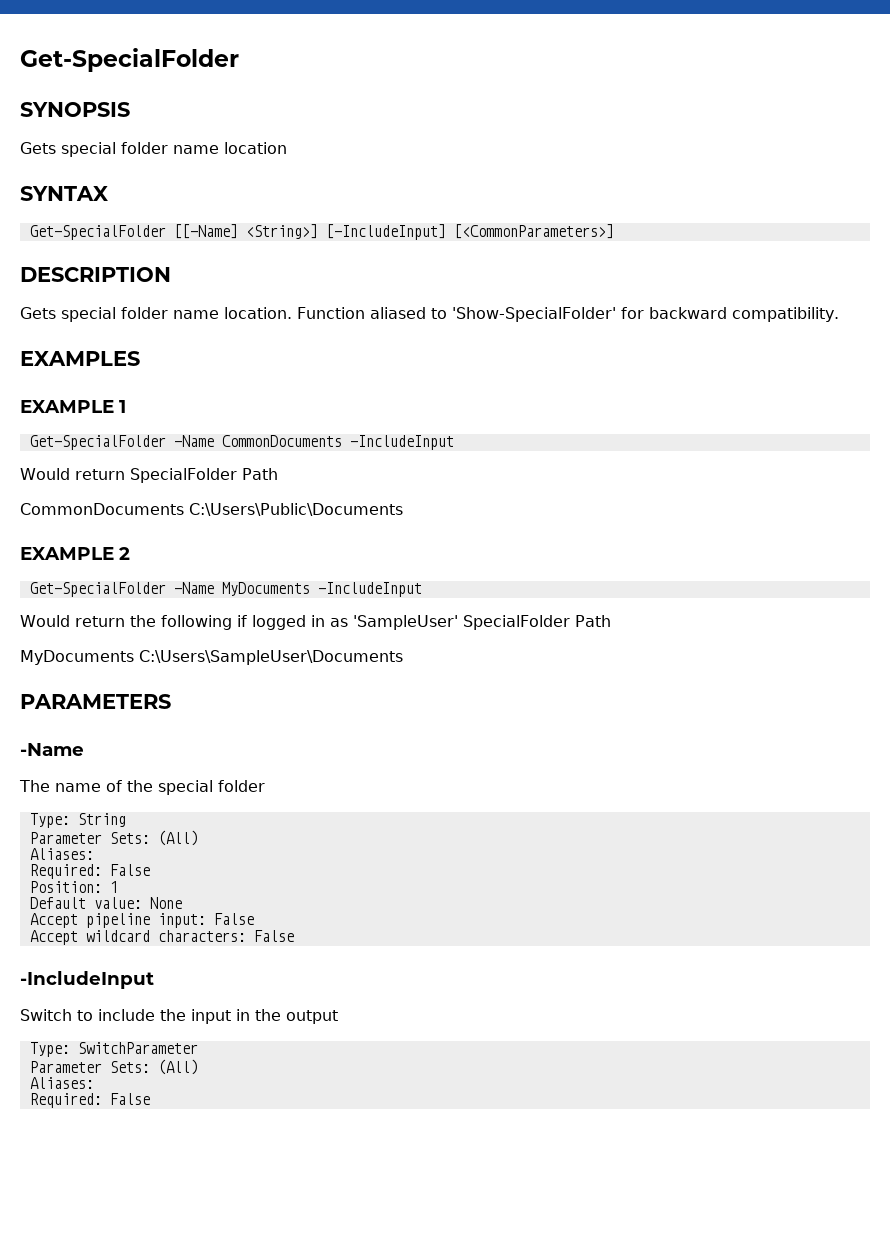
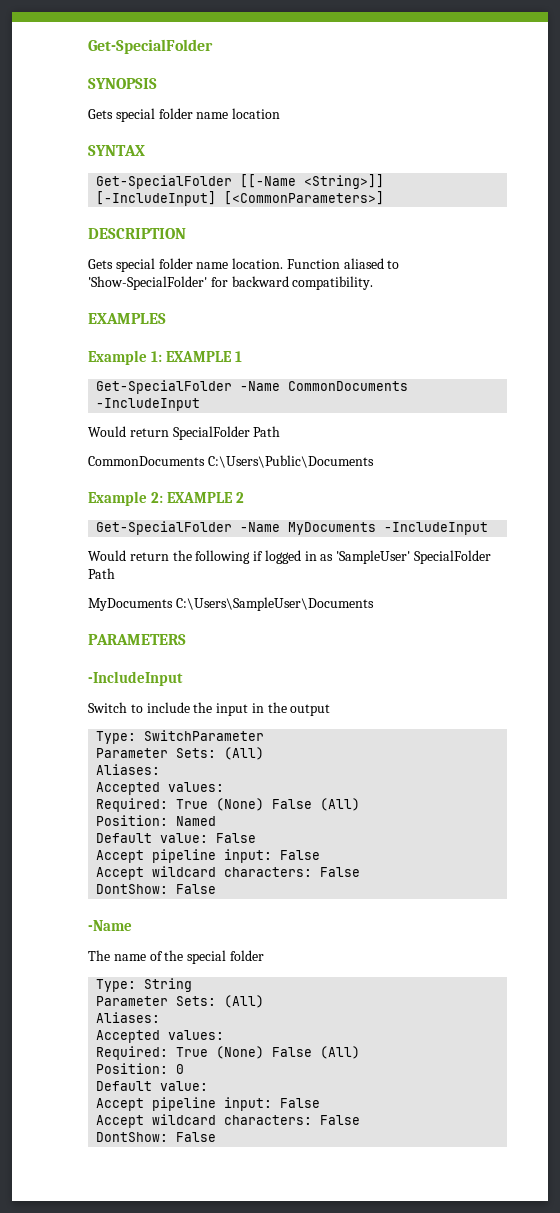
[173,224,318,239] [[-Name] <String>] -> [240,174,385,189] [[-Name <String>]]
(140, 358) none -> [88,350,162,365] Example 1:
(403, 509) none -> [88,491,163,506] Example 2:
[20,743,84,756] [19,780,265,795] [29,813,126,828] [29,830,198,846] [29,848,94,860] [29,864,150,879] [29,881,118,893] [29,897,182,909] [29,913,254,928] [29,930,294,945] // -Name // The name of the special folder // Type: String // Parameter Sets: (All) // Aliases: // Required: False // Position: 1 // Default value: None // Accept pipeline input: False // Accept wildcard characters: False -> (186, 639) none
[29,1093,102,1108] // Required: -> [96,782,225,795] [96,798,361,812] [96,815,217,826] [96,833,257,843] [96,849,321,863] [96,866,361,880] [96,884,217,894] [88,920,132,931] [88,950,264,964] [96,978,193,992] [96,995,265,1008] [96,1012,161,1023] [96,1030,225,1043] [96,1046,361,1060] [96,1063,185,1074] [96,1081,209,1091] [96,1097,321,1111] [96,1114,361,1128] [96,1132,169,1142] // Accepted values: // Required: True (None) False (All) // Position: Named // Default value: False // Accept pipeline input: False // Accept wildcard characters: False // DontShow: False // -Name // The name of the special folder // Type: String // Parameter Sets: (All) // Aliases: // Accepted values: // Required: True (None) False (All) // Position: 0 // Default value: // Accept pipeline input: False // Accept wildcard characters: False // DontShow:

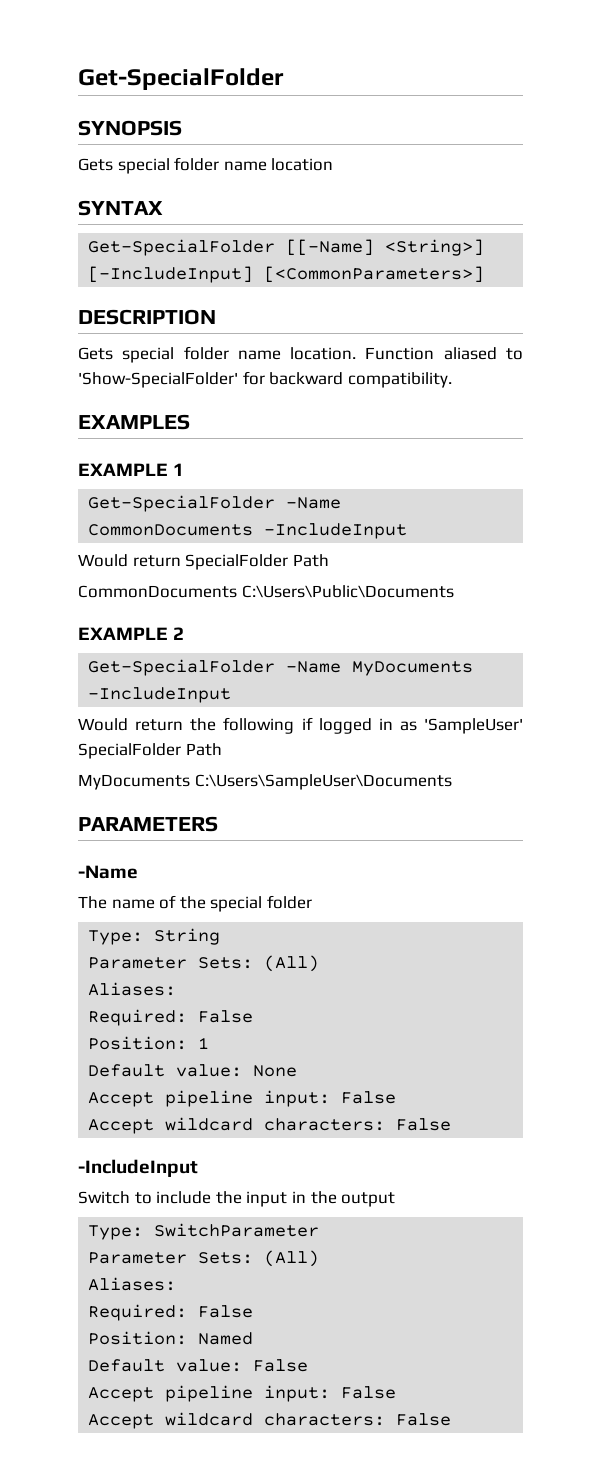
[240,174,385,189] [[-Name <String>]] -> [286,239,485,256] [[-Name] <String>]
[88,350,162,365] Example 1: -> (190, 422) none
[88,491,163,506] Example 2: -> (454, 591) none
(186, 639) none -> [78,865,138,879] [78,895,312,912] [88,928,221,945] [88,955,320,972] [88,982,177,996] [88,1009,254,1026] [88,1036,210,1050] [88,1064,298,1077] [88,1090,397,1107] [88,1117,452,1134] // -Name // The name of the special folder // Type: String // Parameter Sets: (All) // Aliases: // Required: False // Position: 1 // Default value: None // Accept pipeline input: False // Accept wildcard characters: False
[96,782,225,795] [96,798,361,812] // Accepted values: // Required: True (None) False (All) -> [88,1304,254,1321] // Required: False
[96,884,217,894] [88,920,132,931] [88,950,264,964] [96,978,193,992] [96,995,265,1008] [96,1012,161,1023] [96,1030,225,1043] [96,1046,361,1060] [96,1063,185,1074] [96,1081,209,1091] [96,1097,321,1111] [96,1114,361,1128] [96,1132,217,1142] // DontShow: False // -Name // The name of the special folder // Type: String // Parameter Sets: (All) // Aliases: // Accepted values: // Required: True (None) False (All) // Position: 0 // Default value: // Accept pipeline input: False // Accept wildcard characters: False // DontShow: False -> (452, 1419) none

